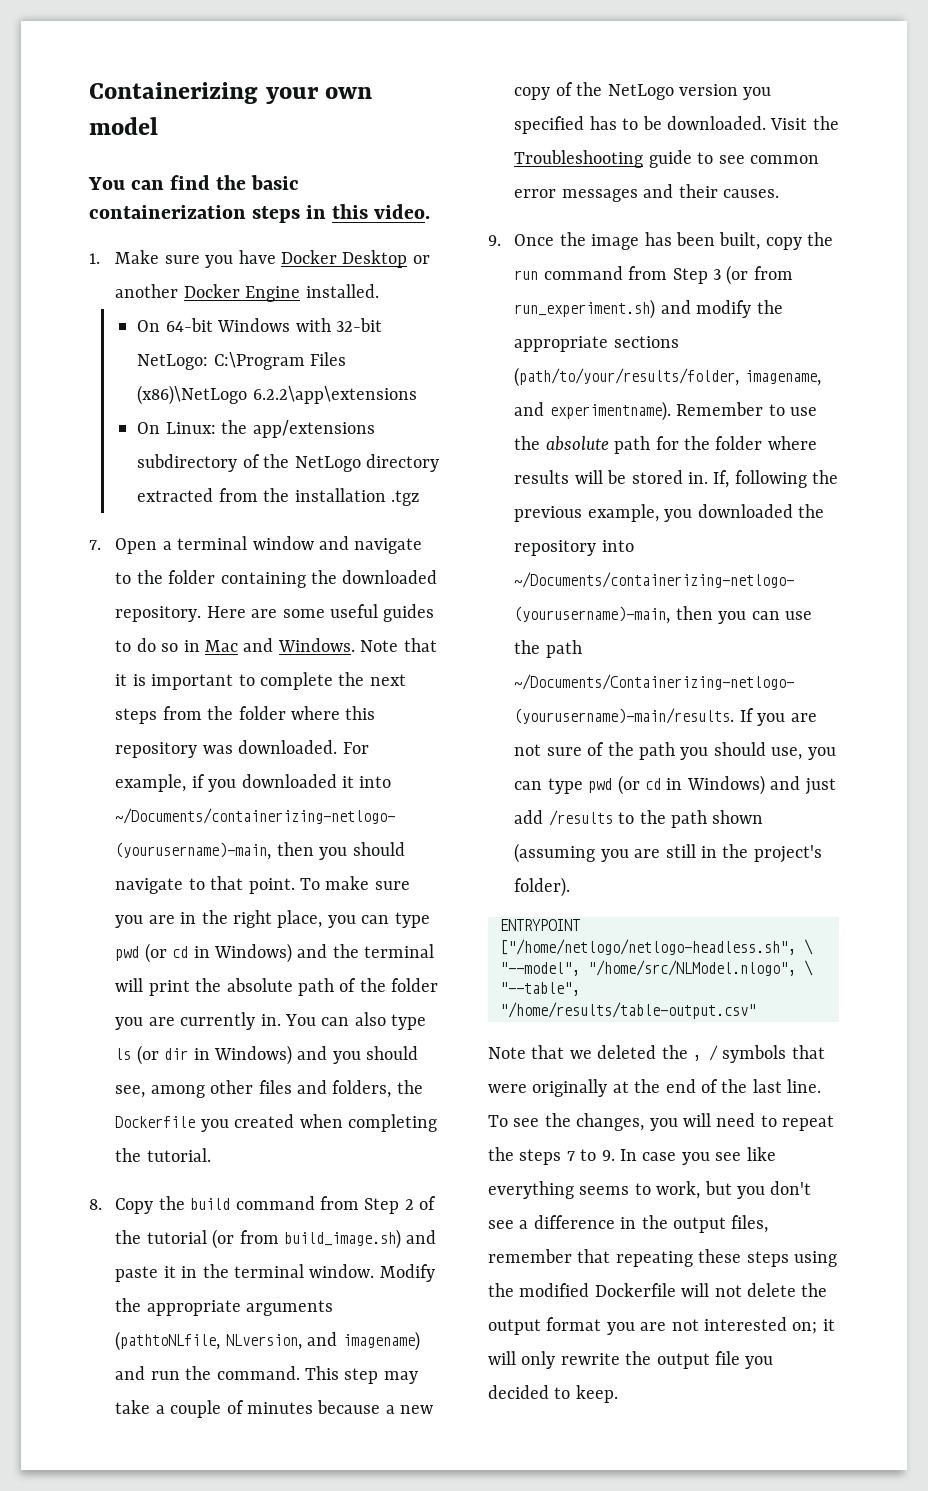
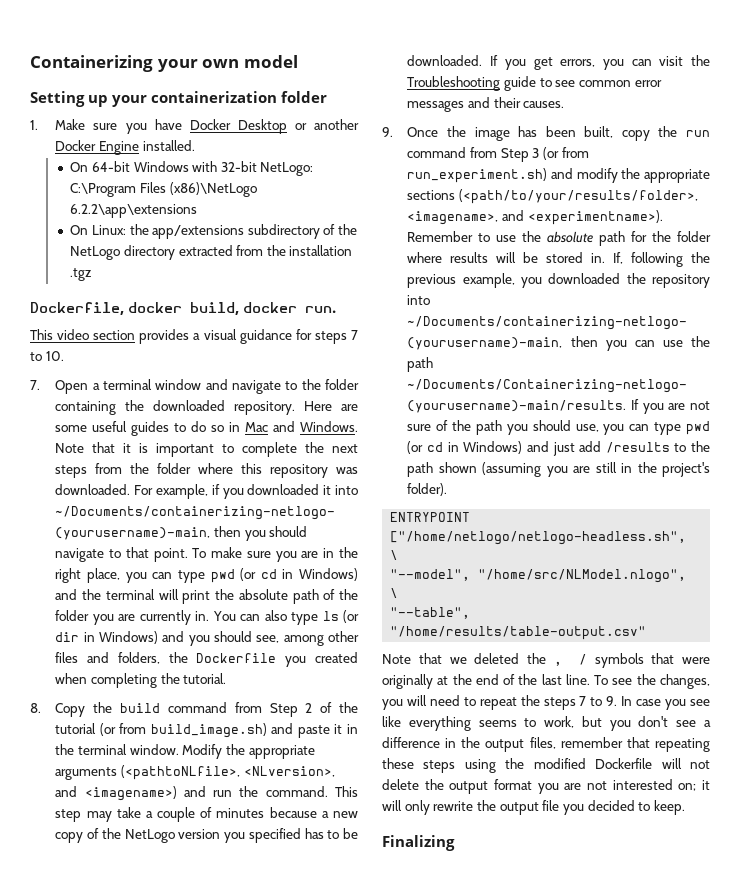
[88,175,300,190] [89,204,431,223] You can find the basic containerization steps in this video. -> [30,91,327,107] Setting up your containerization folder
(420, 498) none -> [30,302,336,315] [30,329,358,344] [30,351,64,361] // Dockerfile, docker build, docker run. // This video section provides a visual guidance for steps 7 to 10.
[115,1331,420,1351] (pathtoNLfile, NLversion, and imagename) -> [121,765,335,780] [55,786,177,801] (<pathtoNLfile>, <NLversion>, and <imagename>)
[770,118,808,130] Visit -> [490,55,684,70] If you get errors, you can visit
[514,367,821,387] [514,401,671,421] (path/to/your/results/folder, imagename, and experimentname). -> [459,189,699,204] [407,210,663,225] (<path/to/your/results/folder>, <imagename>, and <experimentname>).
(618, 1394) none -> [382,835,455,851] // Finalizing

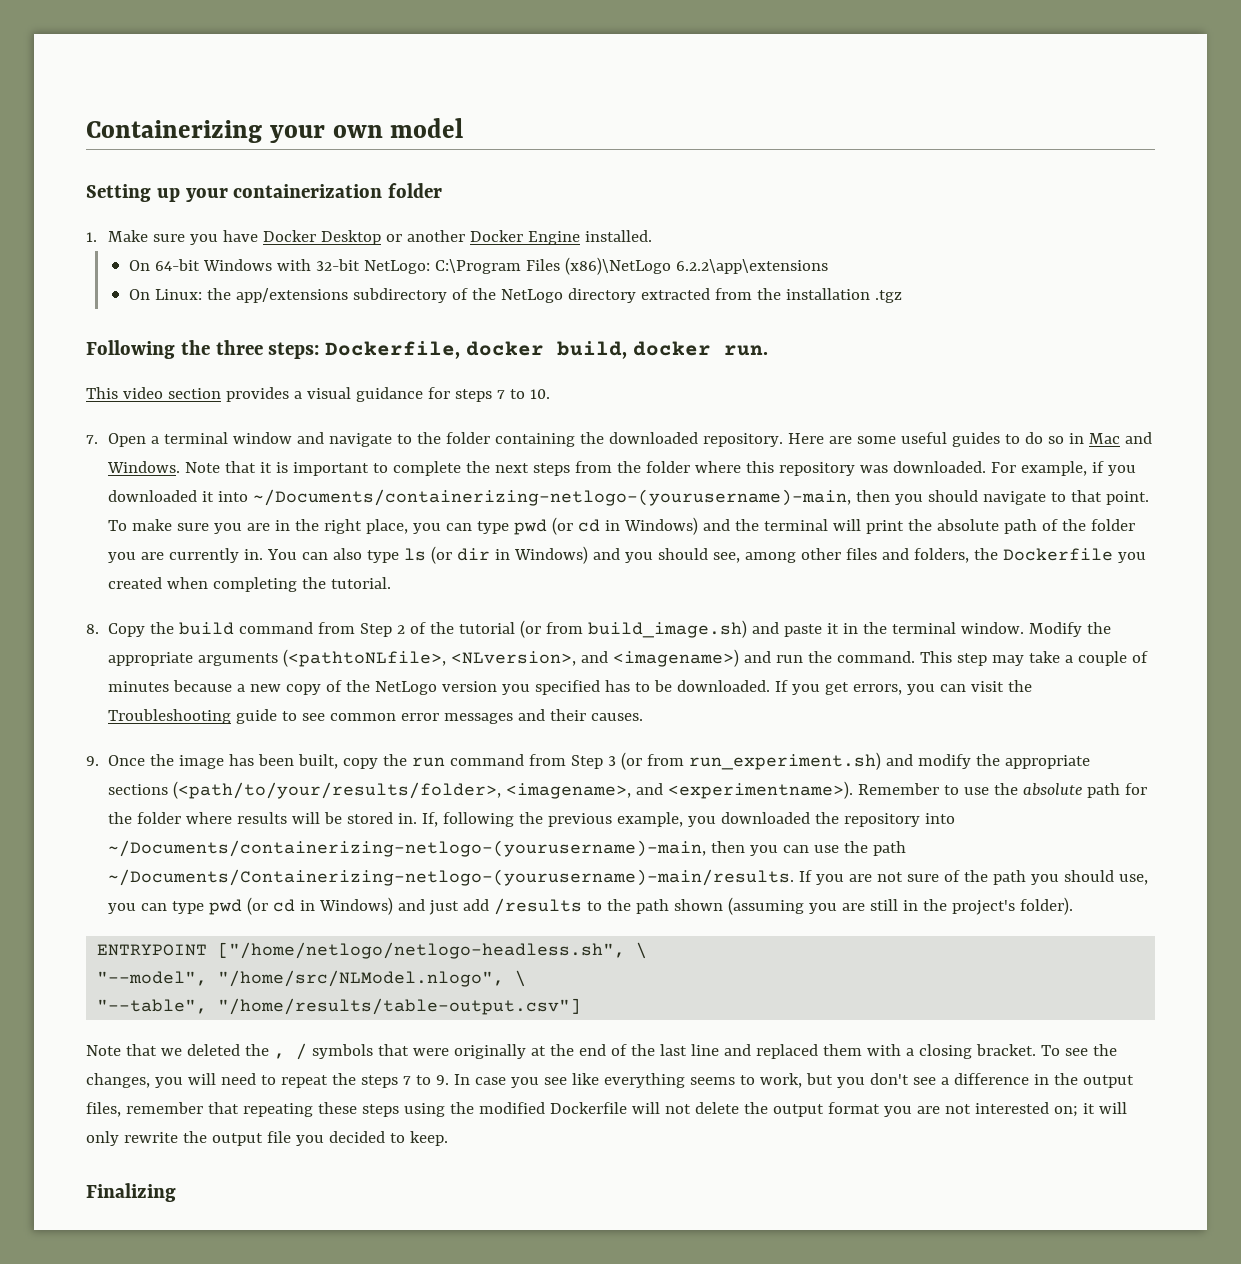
(93, 274) none -> [86,340,320,359] Following the three steps:
[390,626,647,640] "/home/results/table-output.csv" -> [218,998,582,1015] "/home/results/table-output.csv"]
[565,674,590,685] line. -> [690,1044,1036,1059] line and replaced them with a closing bracket.

